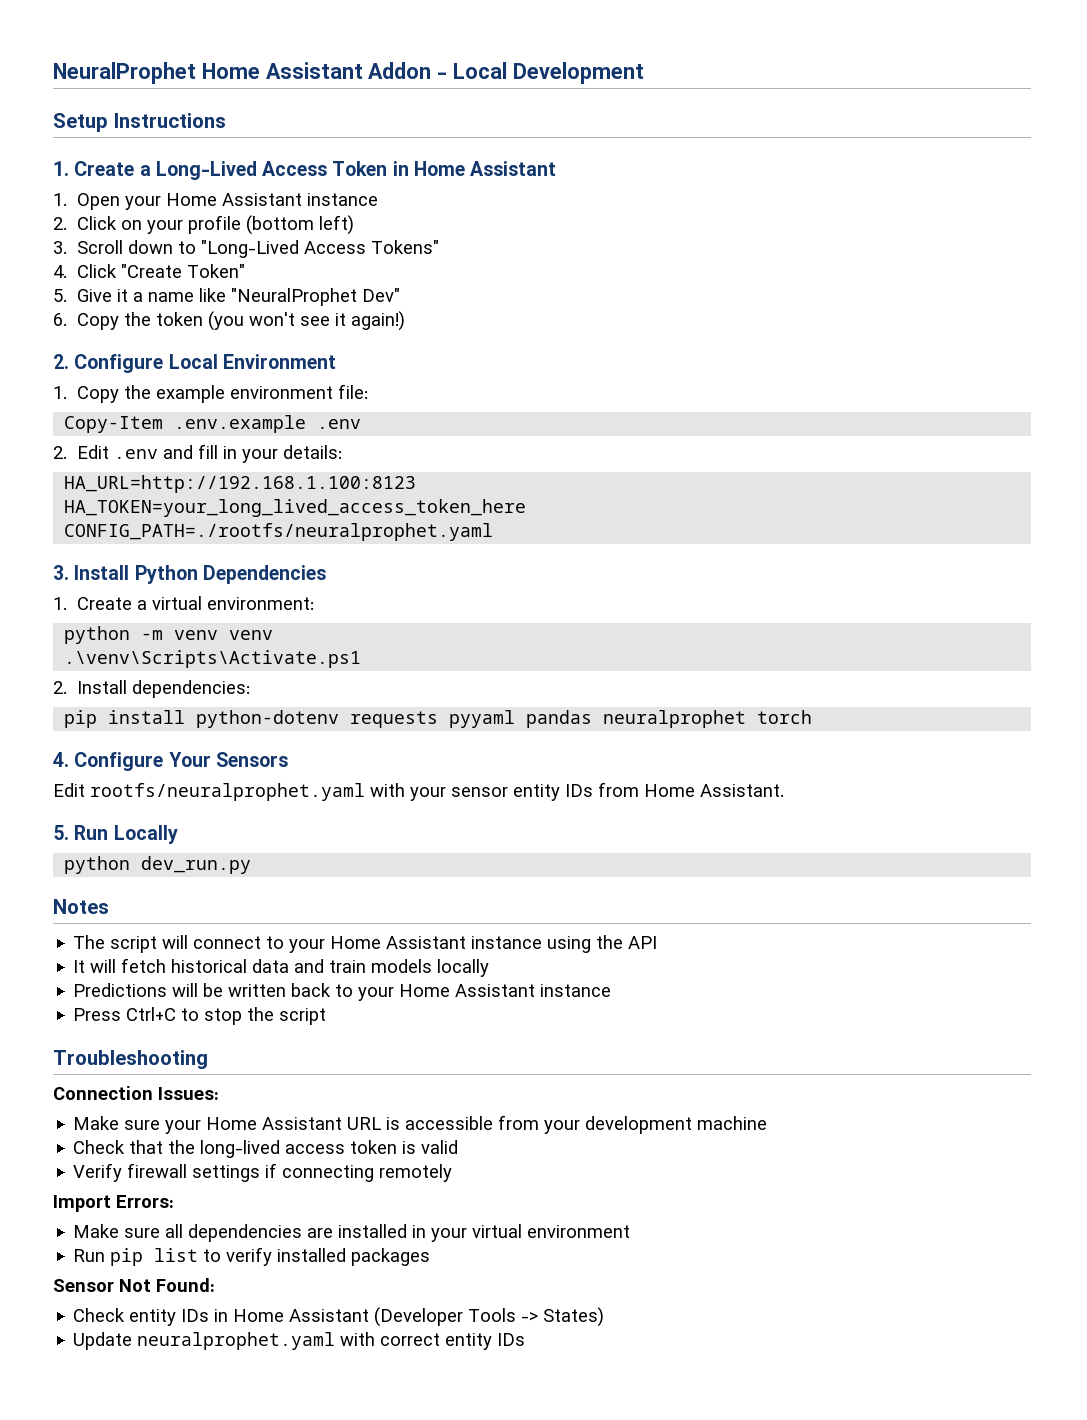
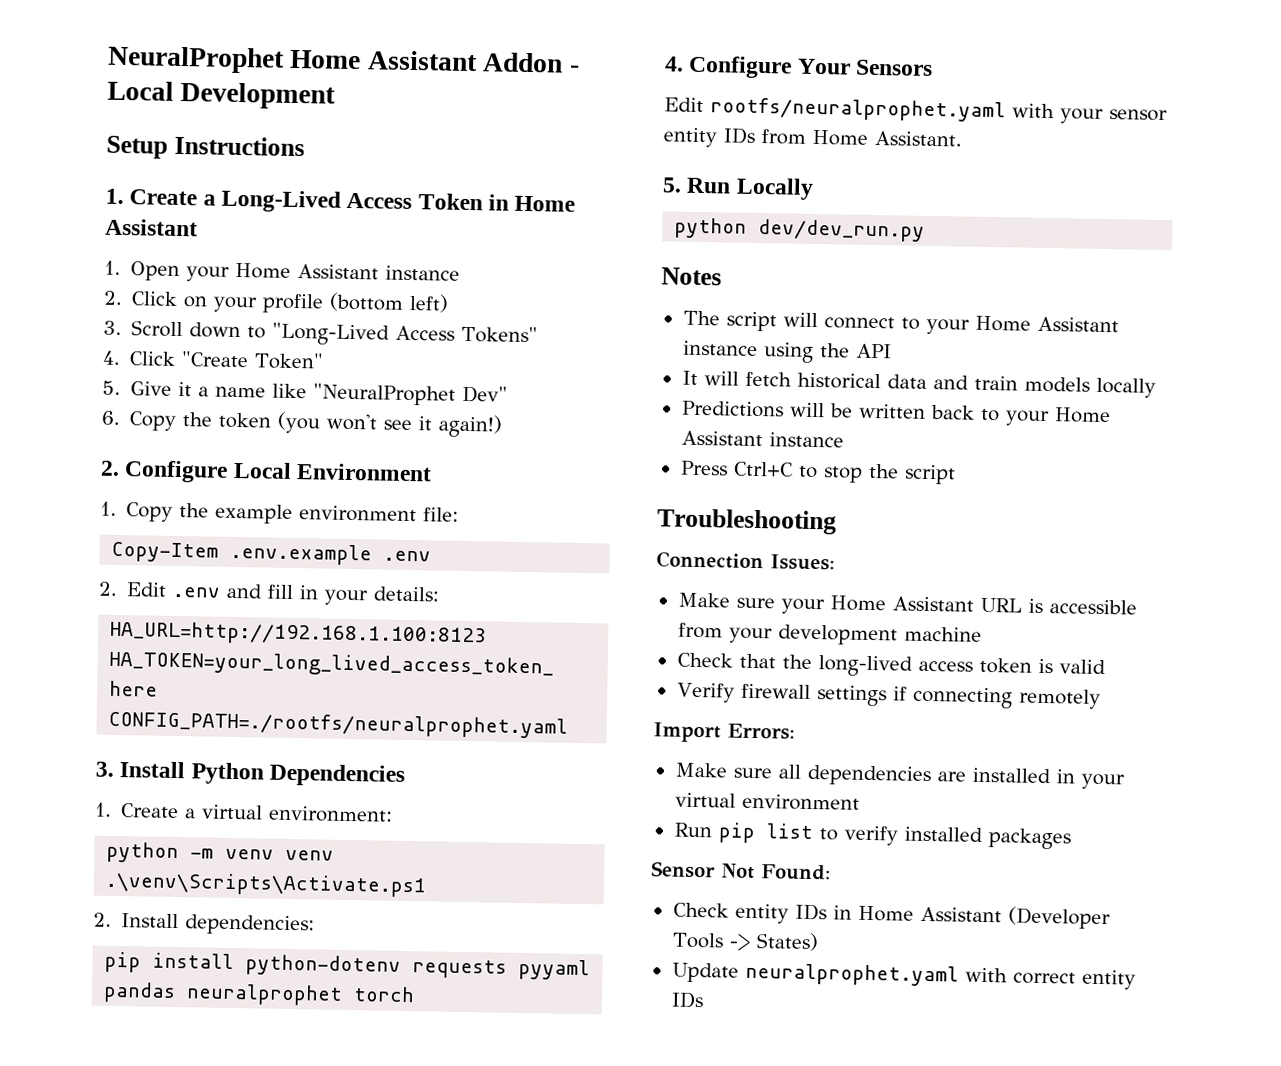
[141,856,252,874] dev_run.py -> [758,218,926,242] dev/dev_run.py

